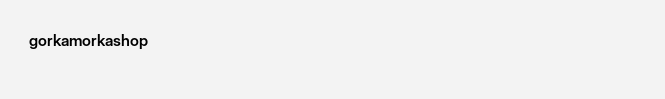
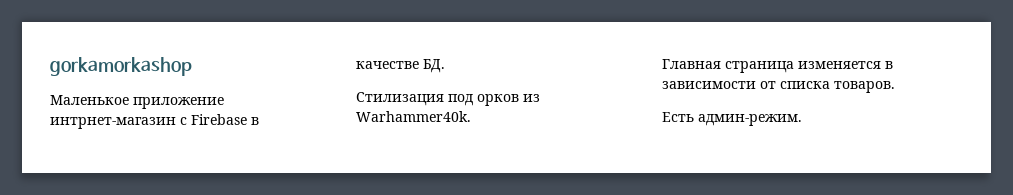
(148, 42) none -> [50,95,224,109] [50,114,259,129] [356,59,445,73] [356,92,540,106] [356,111,471,122] [662,59,893,73] [662,81,895,93] [662,112,802,126] // Маленькое приложение интрнет-магазин с Firebase в качестве БД. // Стилизация под орков из Warhammer40k. // Главная страница изменяется в зависимости от списка товаров. // Есть админ-режим.

